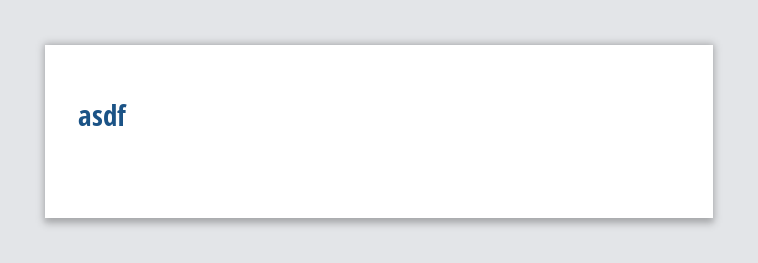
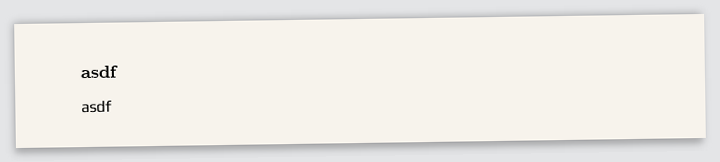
[78,104,127,126] asdf -> [80,65,118,79] [81,100,112,114] asdf // asdf

